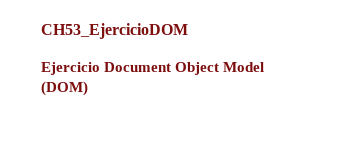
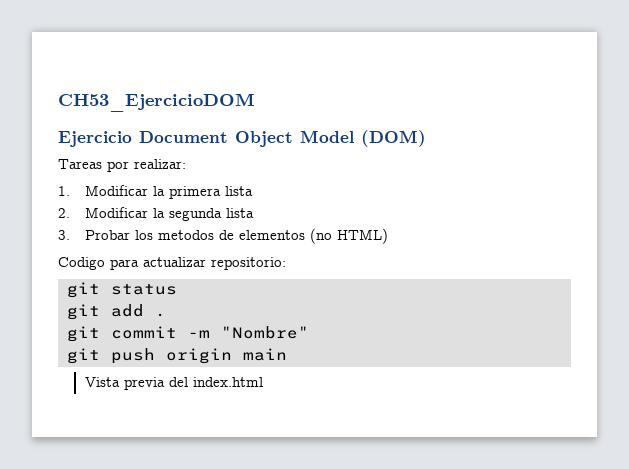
(88, 88) none -> [58,159,186,172] [58,185,253,199] [58,207,254,221] [58,228,388,244] [58,257,286,270] [67,282,177,298] [67,304,166,320] [67,326,309,342] [67,348,287,364] [84,377,263,390] // Tareas por realizar: // 1. Modificar la primera lista // 2. Modificar la segunda lista // 3. Probar los metodos de elementos (no HTML) // Codigo para actualizar repositorio: // git status // git add . // git commit -m "Nombre" // git push origin main // Vista previa del index.html

